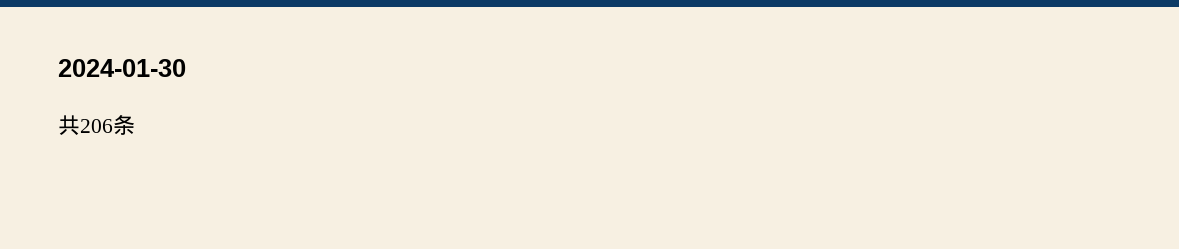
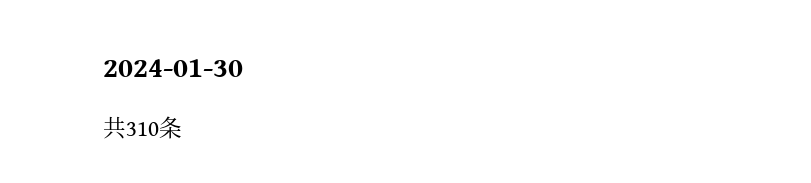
[80,119,113,133] 206 -> [126,122,159,136] 310

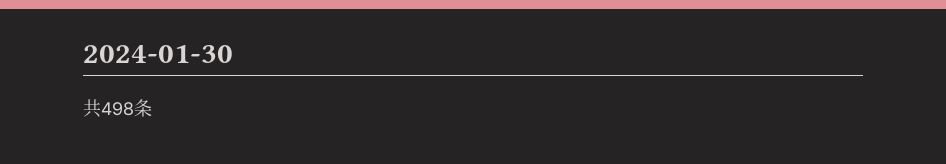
[126,122,159,136] 310 -> [101,102,134,116] 498

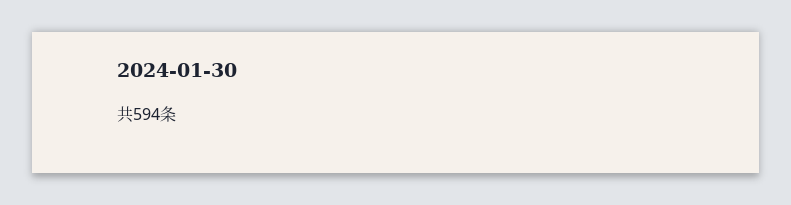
[101,102,134,116] 498 -> [133,108,160,120] 594

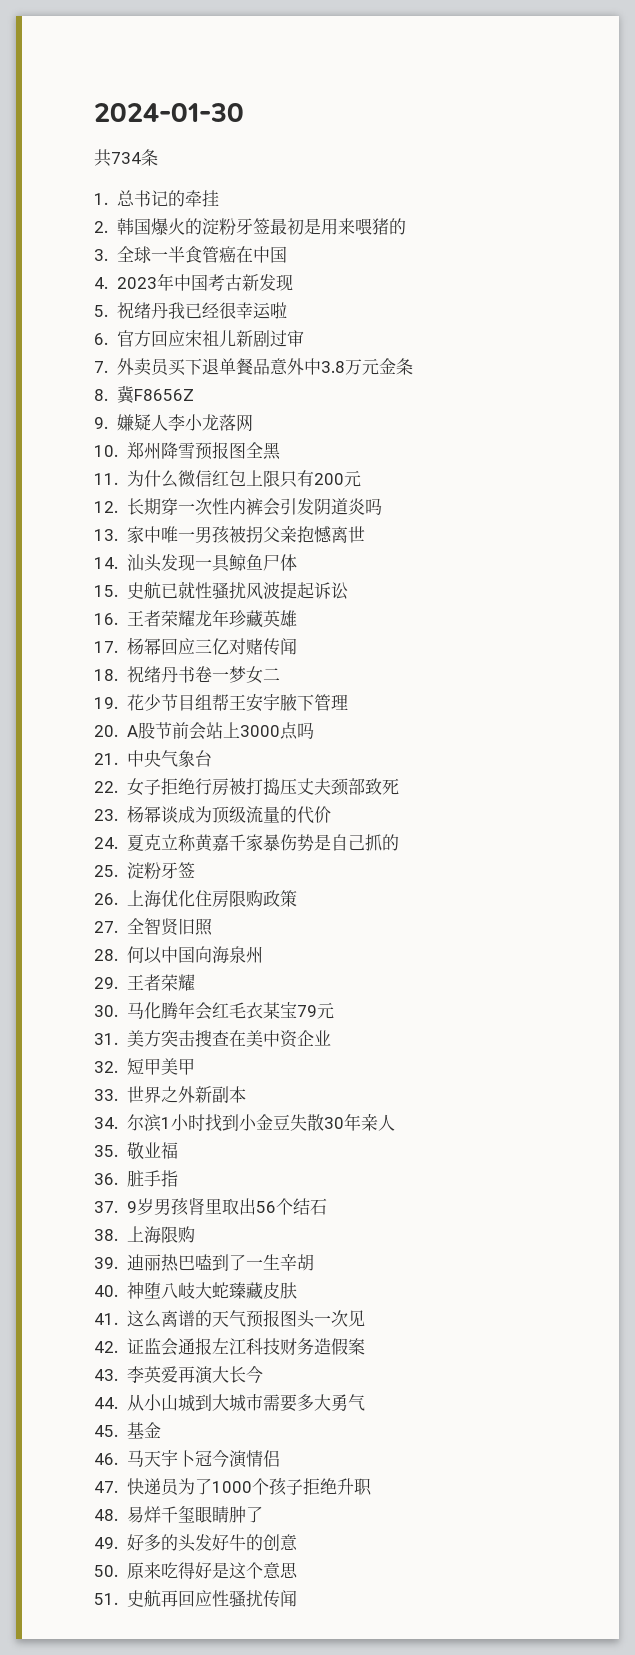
[133,106,176,122] 594条 -> [111,149,158,166] [94,190,219,207] [94,218,406,236] [94,246,287,263] [94,273,293,291] [94,302,287,319] [94,330,304,347] [94,358,413,376] [94,385,194,404] [94,413,253,432] [94,442,281,460] [94,470,361,488] [94,498,382,516] [94,525,365,544] [94,554,297,572] [94,581,348,600] [94,609,297,628] [94,637,297,656] [94,666,280,684] [94,694,348,712] [94,722,314,740] [94,750,212,767] [94,778,399,796] [94,805,331,824] [94,834,399,852] [94,862,195,880] [94,890,297,908] [94,918,213,936] [94,946,263,964] [94,974,195,991] [94,1001,334,1020] [94,1030,331,1048] [94,1058,195,1075] [94,1086,246,1103] [94,1113,395,1132] [94,1142,178,1160] [94,1170,178,1187] [94,1197,327,1216] [94,1226,195,1244] [94,1253,314,1272] [94,1282,297,1300] [94,1310,365,1328] [94,1338,365,1356] [94,1365,263,1384] [94,1394,365,1412] [94,1422,161,1439] [94,1449,280,1468] [94,1478,372,1496] [94,1506,263,1523] [94,1534,298,1552] [94,1562,298,1579] [94,1590,297,1608] 734条 // 1.总书记的牵挂 // 2.韩国爆火的淀粉牙签最初是用来喂猪的 // 3.全球一半食管癌在中国 // 4. 2023年中国考古新发现 // 5.祝绪丹我已经很幸运啦 // 6.官方回应宋祖儿新剧过审 // 7.外卖员买下退单餐品意外中3.8万元金条 // 8.冀F8656Z // 9.嫌疑人李小龙落网 // 10.郑州降雪预报图全黑 // 11.为什么微信红包上限只有200元 // 12.长期穿一次性内裤会引发阴道炎吗 // 13.家中唯一男孩被拐父亲抱憾离世 // 14.汕头发现一具鲸鱼尸体 // 15.史航已就性骚扰风波提起诉讼 // 16.王者荣耀龙年珍藏英雄 // 17.杨幂回应三亿对赌传闻 // 18.祝绪丹书卷一梦女二 // 19.花少节目组帮王安宇腋下管理 // 20. A股节前会站上3000点吗 // 21.中央气象台 // 22.女子拒绝行房被打捣压丈夫颈部致死 // 23.杨幂谈成为顶级流量的代价 // 24.夏克立称黄嘉千家暴伤势是自己抓的 // 25.淀粉牙签 // 26.上海优化住房限购政策 // 27.全智贤旧照 // 28.何以中国向海泉州 // 29.王者荣耀 // 30.马化腾年会红毛衣某宝79元 // 31.美方突击搜查在美中资企业 // 32.短甲美甲 // 33.世界之外新副本 // 34.尔滨1小时找到小金豆失散30年亲人 // 35.敬业福 // 36.脏手指 // 37. 9岁男孩肾里取出56个结石 // 38.上海限购 // 39.迪丽热巴嗑到了一生辛胡 // 40.神堕八岐大蛇臻藏皮肤 // 41.这么离谱的天气预报图头一次见 // 42.证监会通报左江科技财务造假案 // 43.李英爱再演大长今 // 44.从小山城到大城市需要多大勇气 // 45.基金 // 46.马天宇卜冠今演情侣 // 47.快递员为了1000个孩子拒绝升职 // 48.易烊千玺眼睛肿了 // 49.好多的头发好牛的创意 // 50.原来吃得好是这个意思 // 51.史航再回应性骚扰传闻

